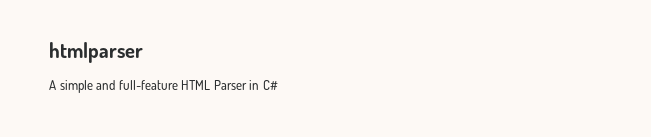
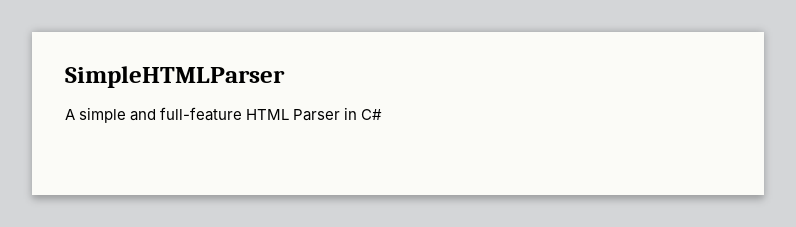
[49,42,143,63] htmlparser -> [65,66,285,88] SimpleHTMLParser

